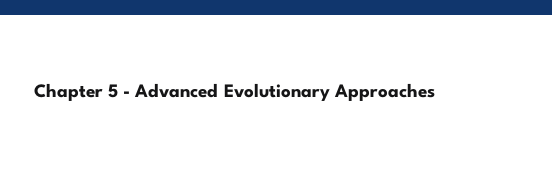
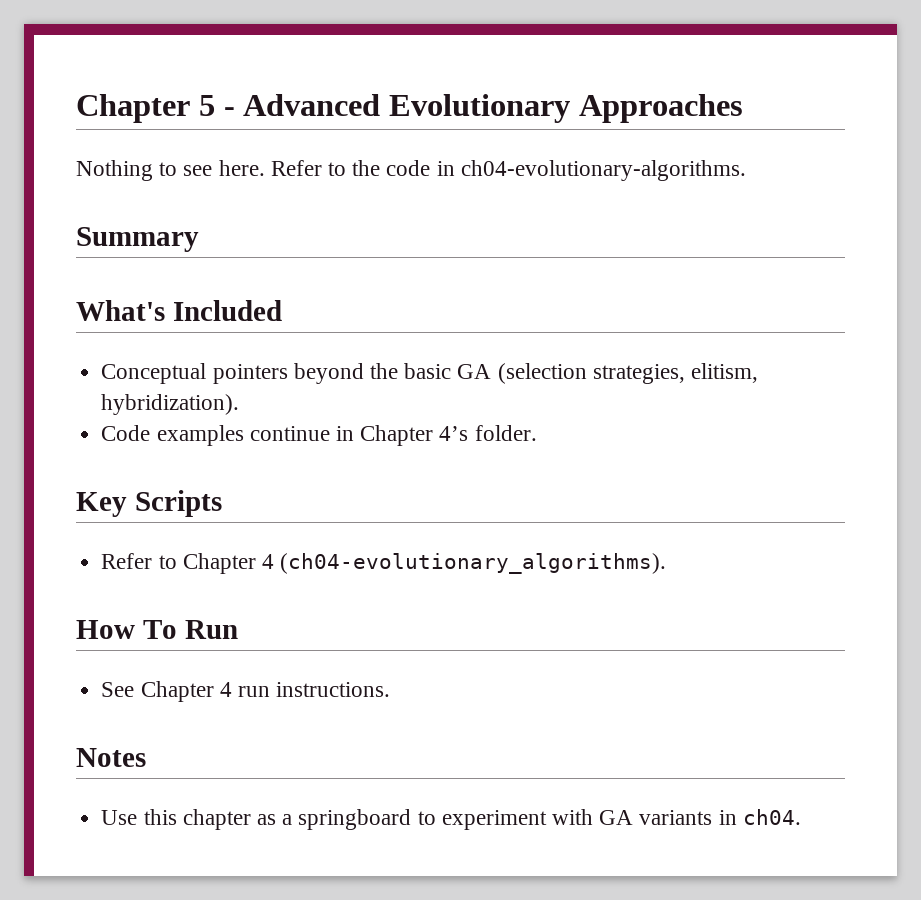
(435, 92) none -> [76,160,746,181] [76,227,199,252] [76,300,282,321] [101,363,758,384] [101,394,240,415] [101,425,537,446] [76,490,222,517] [101,553,667,574] [76,620,238,639] [101,681,391,702] [76,748,146,767] [101,809,801,830] // Nothing to see here. Refer to the code in ch04-evolutionary-algorithms. // Summary // What's Included // Conceptual pointers beyond the basic GA (selection strategies, elitism, hybridization). // Code examples continue in Chapter 4’s folder. // Key Scripts // Refer to Chapter 4 (ch04-evolutionary_algorithms). // How To Run // See Chapter 4 run instructions. // Notes // Use this chapter as a springboard to experiment with GA variants in ch04.

